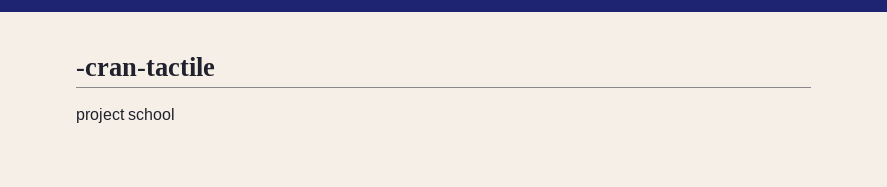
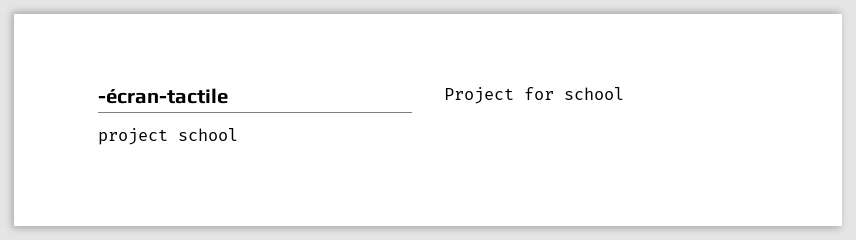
[76,57,215,76] -cran-tactile -> [98,88,228,104] -écran-tactile
(176, 114) none -> [444,87,624,104] // Project for school

